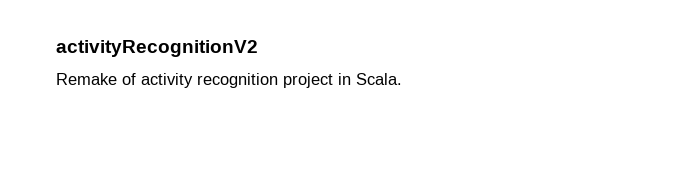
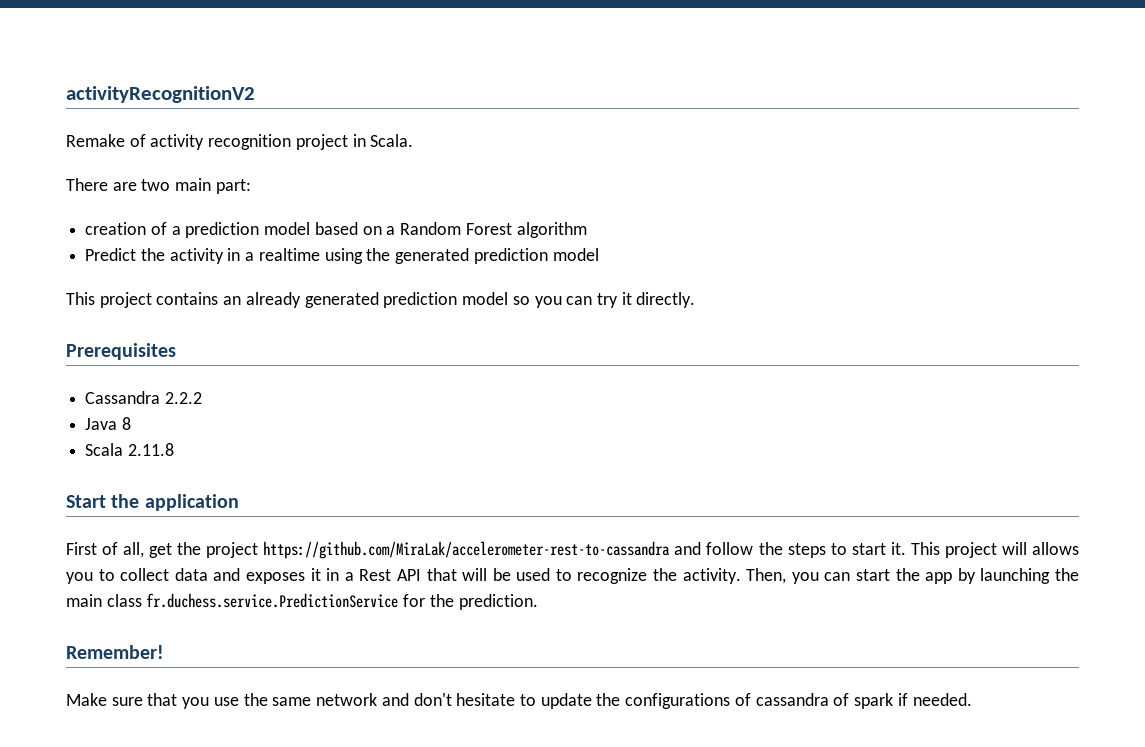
(402, 79) none -> [66,178,251,194] [85,222,587,238] [85,248,599,264] [66,292,696,308] [66,343,176,360] [85,391,202,404] [85,417,131,430] [85,443,174,456] [66,494,239,511] [66,541,1079,559] [66,568,1080,584] [66,593,538,610] [66,645,164,659] [66,693,972,709] // There are two main part: // creation of a prediction model based on a Random Forest algorithm // Predict the activity in a realtime using the generated prediction model // This project contains an already generated prediction model so you can try it directly. // Prerequisites // Cassandra 2.2.2 // Java 8 // Scala 2.11.8 // Start the application // First of all, get the project https://github.com/MiraLak/accelerometer-rest-to-cassandra and follow the steps to start it. This project will allows you to collect data and exposes it in a Rest API that will be used to recognize the activity. Then, you can start the app by launching the main class fr.duchess.service.PredictionService for the prediction. // Remember! // Make sure that you use the same network and don't hesitate to update the configurations of cassandra of spark if needed.

